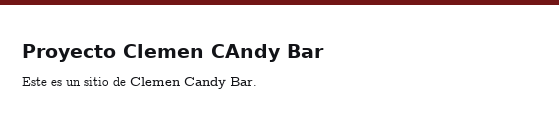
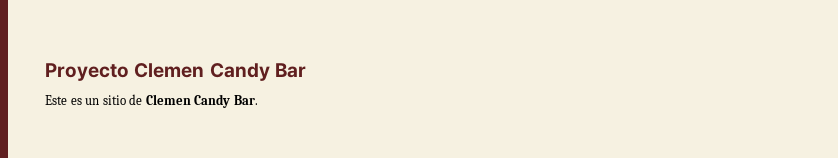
[211,44,281,62] CAndy -> [209,63,270,81] Candy

